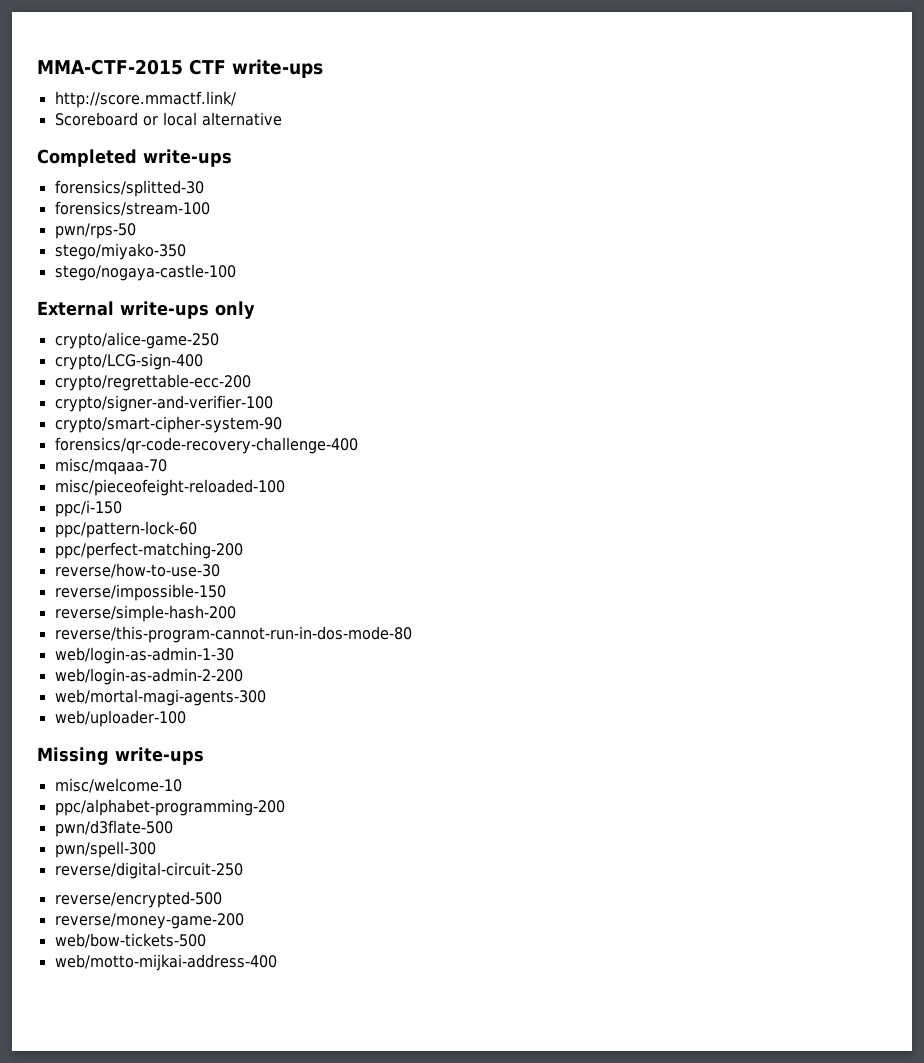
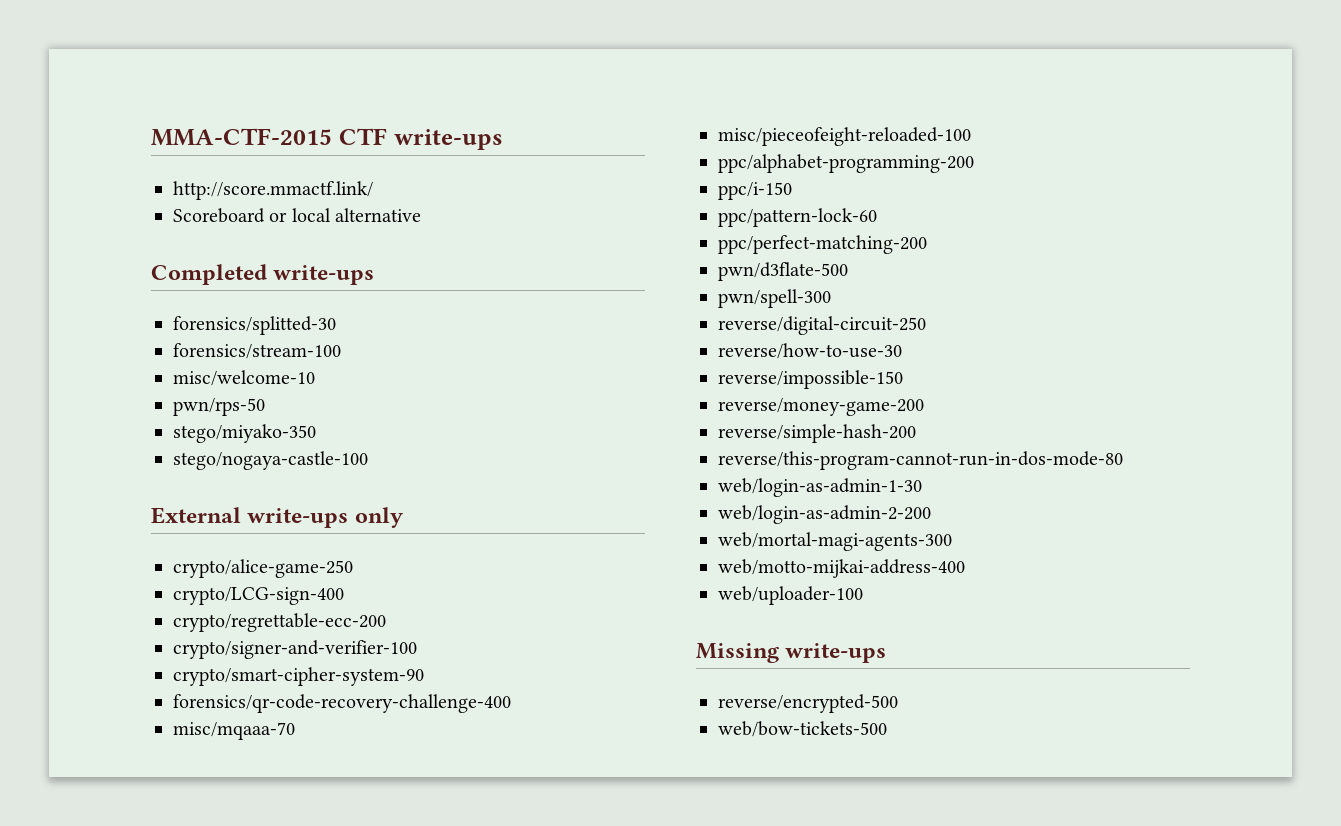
(210, 208) none -> [173,370,315,386] // misc/welcome-10
(285, 487) none -> [718,154,974,173] // ppc/alphabet-programming-200
(243, 550) none -> [718,262,848,281] [718,289,831,308] [718,316,926,335] // pwn/d3flate-500 // pwn/spell-300 // reverse/digital-circuit-250
(226, 592) none -> [718,398,924,416] // reverse/money-game-200
(266, 697) none -> [718,559,965,578] // web/motto-mijkai-address-400
[54,778,182,793] [54,799,285,816] [54,820,173,837] [54,841,156,858] [54,862,243,879] // misc/welcome-10 // ppc/alphabet-programming-200 // pwn/d3flate-500 // pwn/spell-300 // reverse/digital-circuit-250 -> (887, 653) none
[54,913,244,929] // reverse/money-game-200 -> (898, 703) none
[54,954,277,971] // web/motto-mijkai-address-400 -> (887, 729) none

